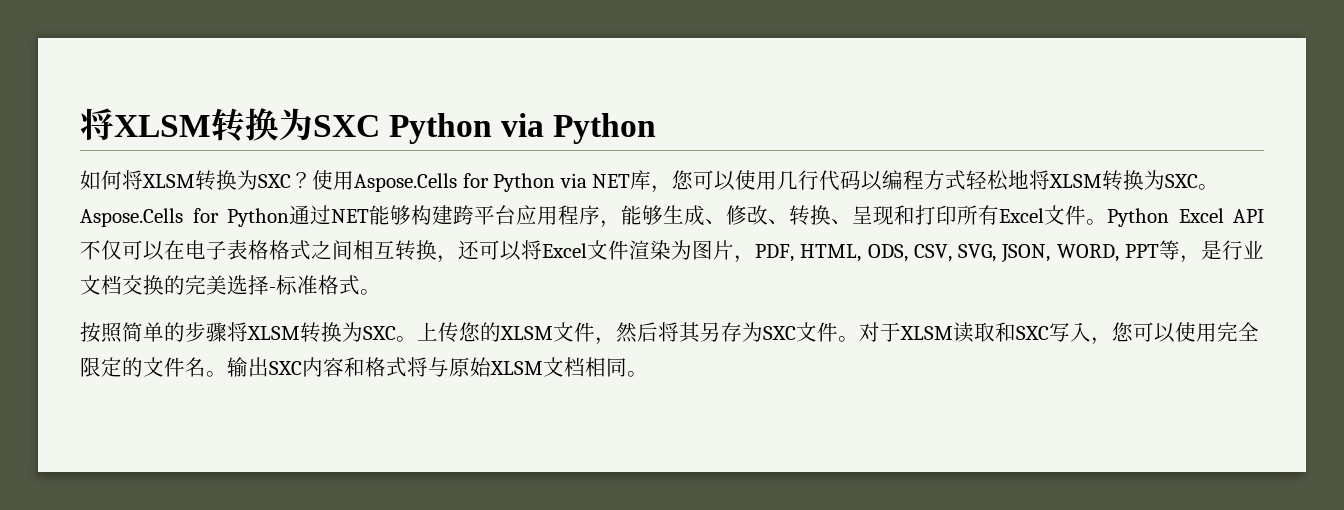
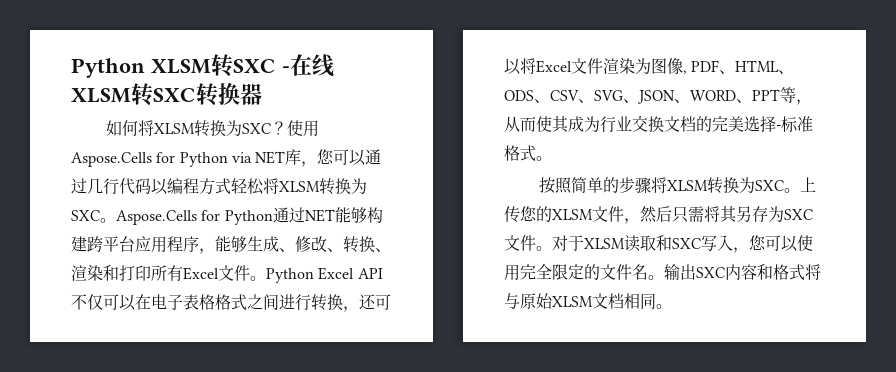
[80,108,657,144] 将XLSM转换为SXC Python via Python -> [71,54,334,78] [71,82,262,106] Python XLSM转SXC -在线XLSM转SXC转换器
[735,170,778,190] 使用 -> [365,149,382,165] [71,178,87,194] 通过
[1008,170,1030,189] 地 -> (264, 186) none
[852,206,894,225] 呈现 -> [71,265,103,281] 渲染
[353,240,395,260] 相互 -> [279,294,311,311] 进行
[713,240,1265,263] [80,275,164,295] 片，PDF, HTML, ODS, CSV, SVG, JSON, WORD, PPT等，是行业文档交换 -> [667,58,795,75] [504,87,812,105] [504,115,696,133] 像, PDF、HTML、ODS、CSV、SVG、JSON、WORD、PPT等，从而使其成为行业交换文档
(658, 332) none -> [672,206,704,223] 只需

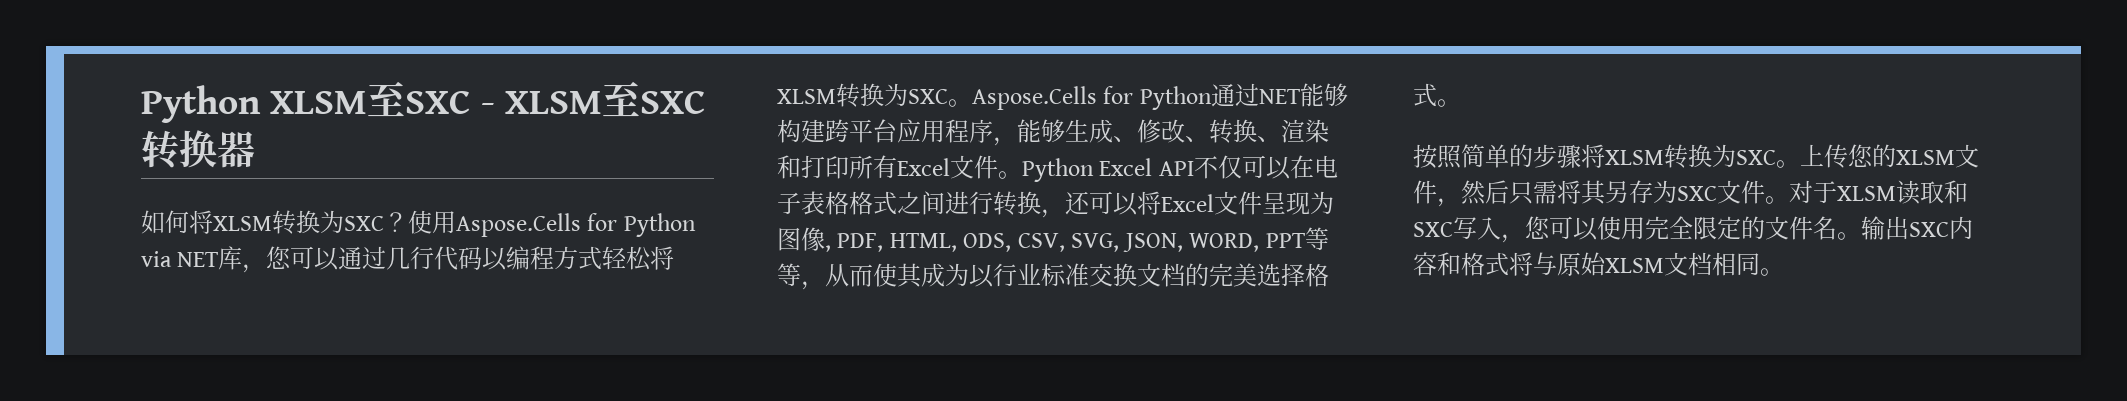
[211,54,233,77] 转 -> [367,81,406,117] 至
[290,54,334,77] [71,83,153,106] 在线XLSM转 -> [504,81,640,117] XLSM至
[603,58,635,74] 渲染 -> [1262,192,1310,215] 呈现
[691,60,795,74] [504,89,780,104] PDF、HTML、ODS、CSV、SVG、JSON、WORD、PPT -> [837,227,1329,252] PDF, HTML, ODS, CSV, SVG, JSON, WORD, PPT等
[600,116,632,133] 行业 -> [969,263,1089,288] 以行业标准
[776,116,813,133] -标准 -> (1305, 275) none

